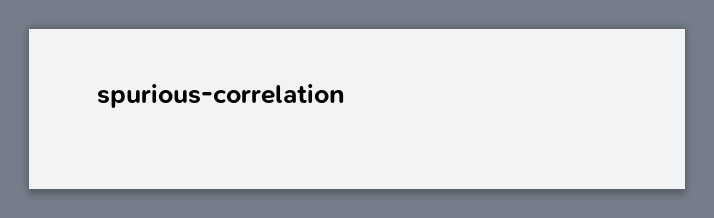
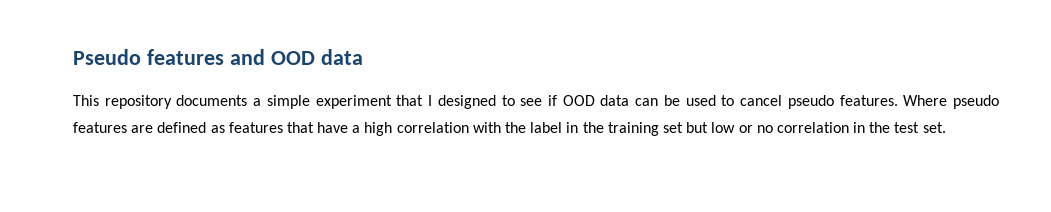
[97,84,345,108] spurious-correlation -> [73,49,363,65] [73,95,1000,109] [73,122,946,136] Pseudo features and OOD data // This repository documents a simple experiment that I designed to see if OOD data can be used to cancel pseudo features. Where pseudo features are defined as features that have a high correlation with the label in the training set but low or no correlation in the test set.

